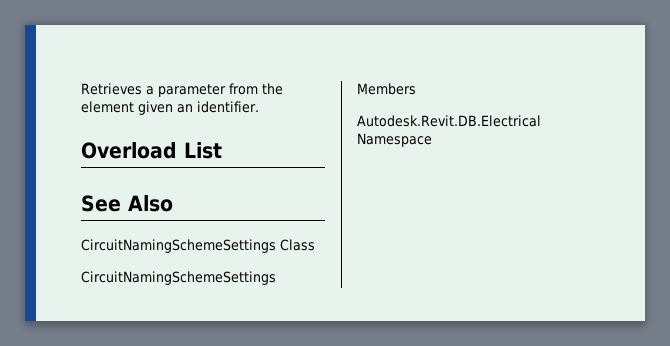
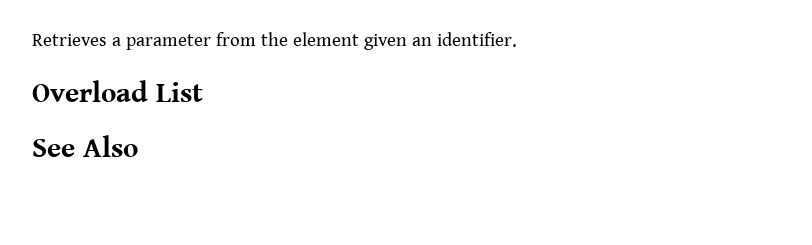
[81,239,315,253] [81,271,276,285] [357,83,416,95] [357,115,541,127] [357,133,432,147] // CircuitNamingSchemeSettings Class // CircuitNamingSchemeSettings Members // Autodesk.Revit.DB.Electrical Namespace -> (138, 146) none

